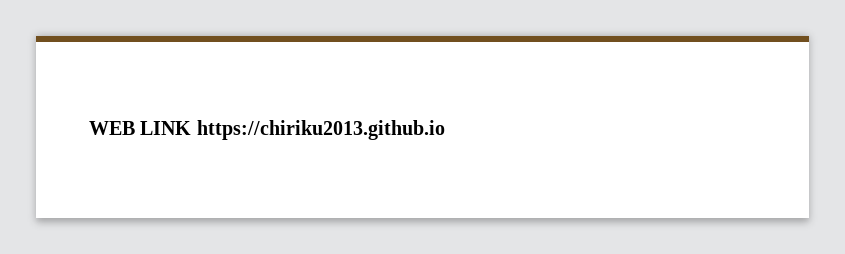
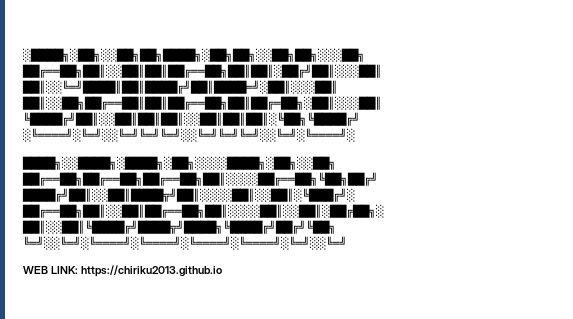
[89,121,192,135] WEB LINK -> [23,48,365,62] [22,64,382,78] [22,80,338,94] [22,96,382,110] [23,112,360,126] [23,128,355,142] [22,156,336,170] [22,172,378,186] [22,188,355,202] [22,204,384,218] [22,220,336,234] [23,236,347,250] [23,266,78,274] ░████╗░██╗░░██╗██╗████╗░██╗██╗░░██╗██╗░░░██╗ ██╔══██╗██║░░██║██║██╔══██╗██║██║░██╔╝██║░░░██║ ██║░░╚═╝████║██║████╔╝██║████═╝░██║░░░██║ ██║░░██╗██╔══██║██║██╔══██╗██║██╔═██╗░██║░░░██║ ╚████╔╝██║░░██║██║██║░░██║██║██║░╚██╗╚████╔╝ ░╚════╝░╚═╝░░╚═╝╚═╝╚═╝░░╚═╝╚═╝╚═╝░░╚═╝░╚════╝░ // ████╗░░████╗░████╗░██╗░░░░████╗░██╗░░██╗ ██╔══██╗██╔══██╗██╔══██╗██║░░░░██╔══██╗╚██╗██╔╝ ████╔╝██║░░██║████╦╝██║░░░░██║░░██║░╚███╔╝░ ██╔══██╗██║░░██║██╔══██╗██║░░░░██║░░██║░██╔██╗░ ██║░░██║╚████╔╝████╦╝████╗╚████╔╝██╔╝╚██╗ ╚═╝░░╚═╝░╚════╝░╚════╝░╚════╝░╚════╝░╚═╝░░╚═╝ // WEB LINK:

